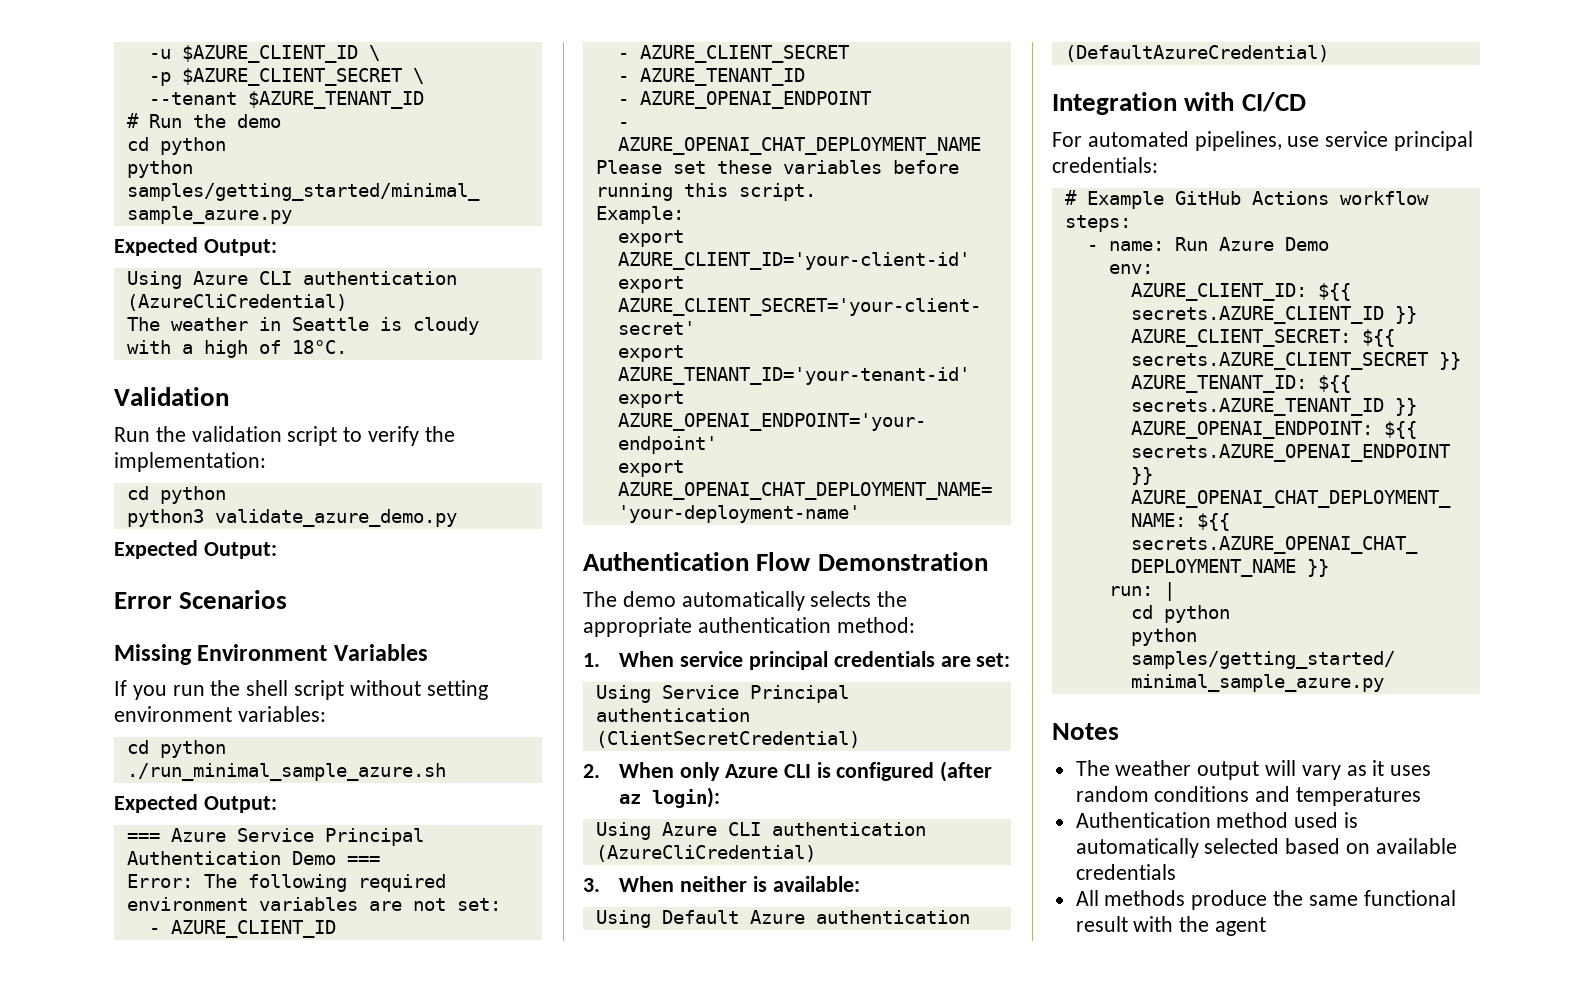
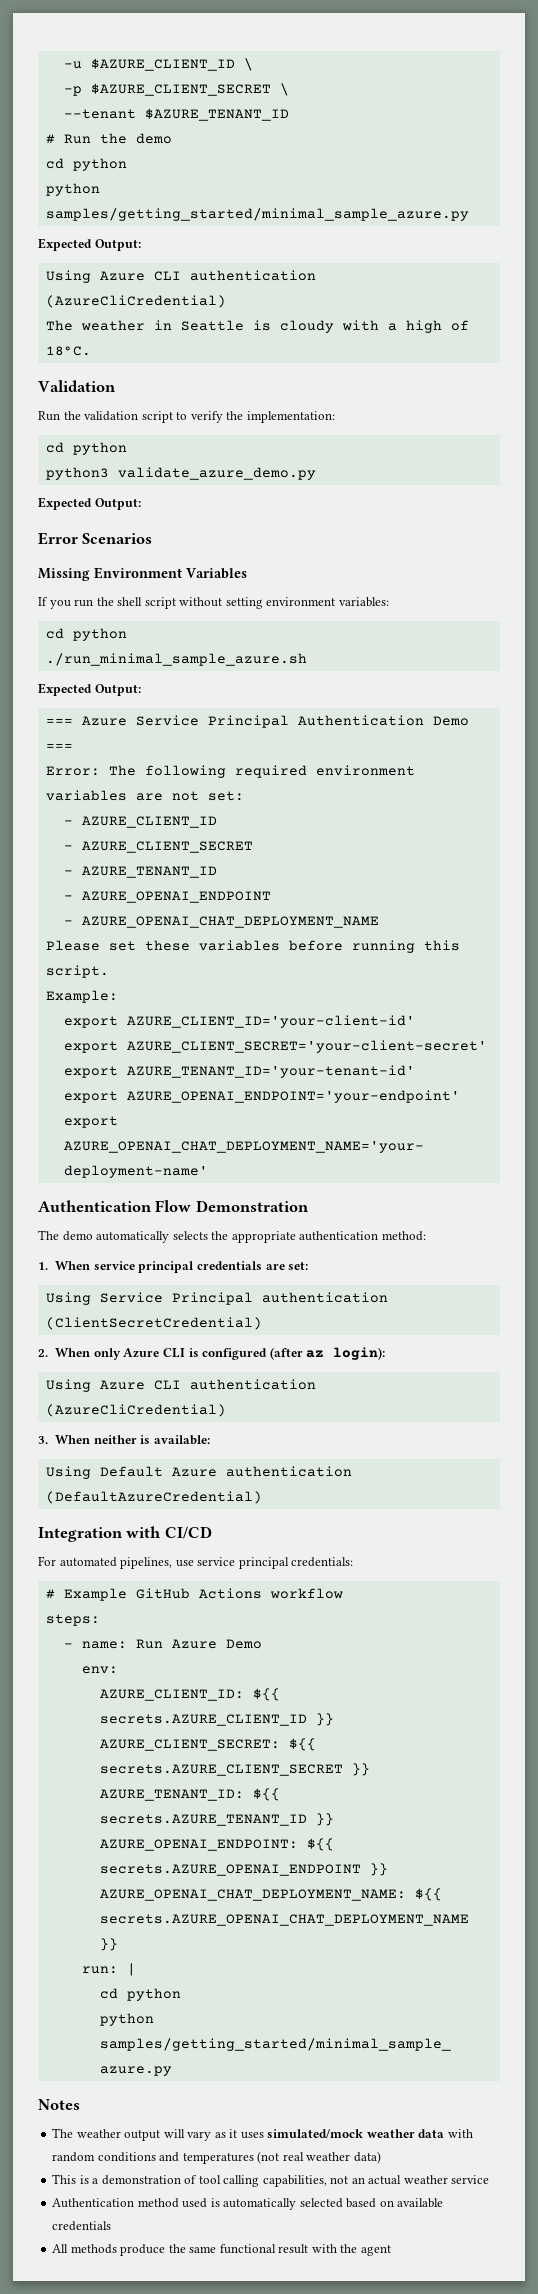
(1432, 770) none -> [267,2129,473,2139] simulated/mock weather data with
(1422, 796) none -> [257,2151,381,2164] [52,2174,490,2187] (not real weather data) // This is a demonstration of tool calling capabilities, not an actual weather service

